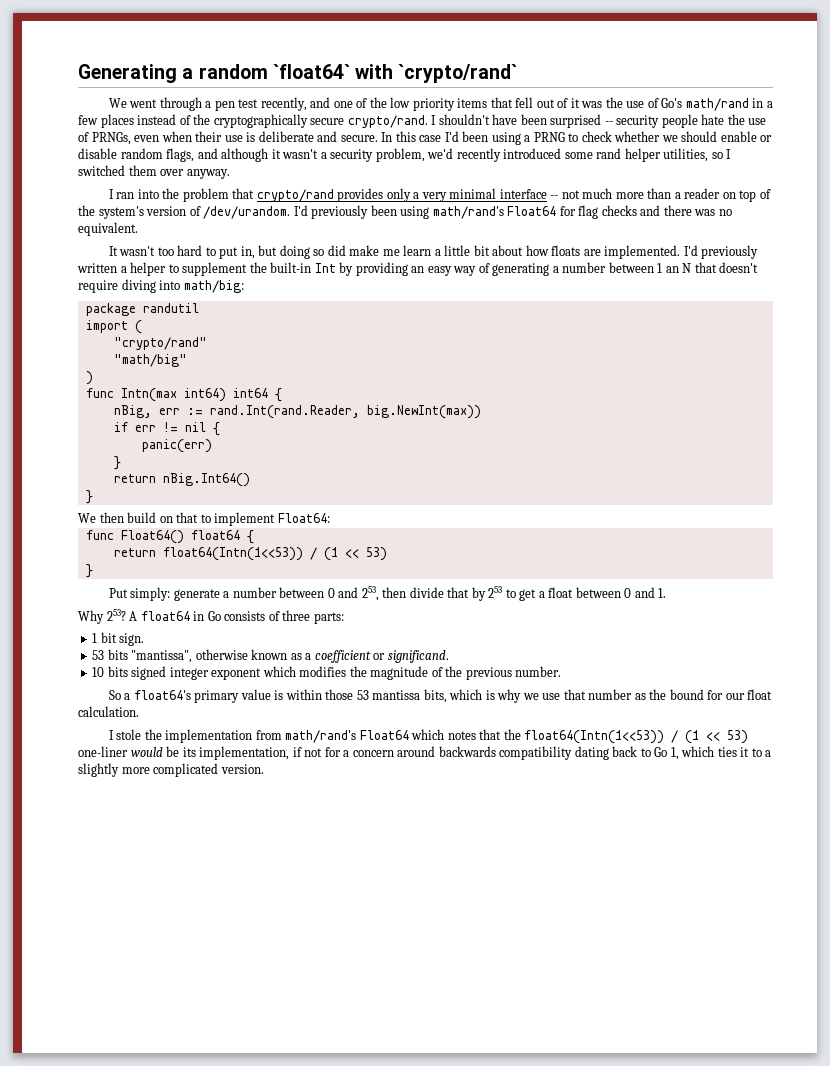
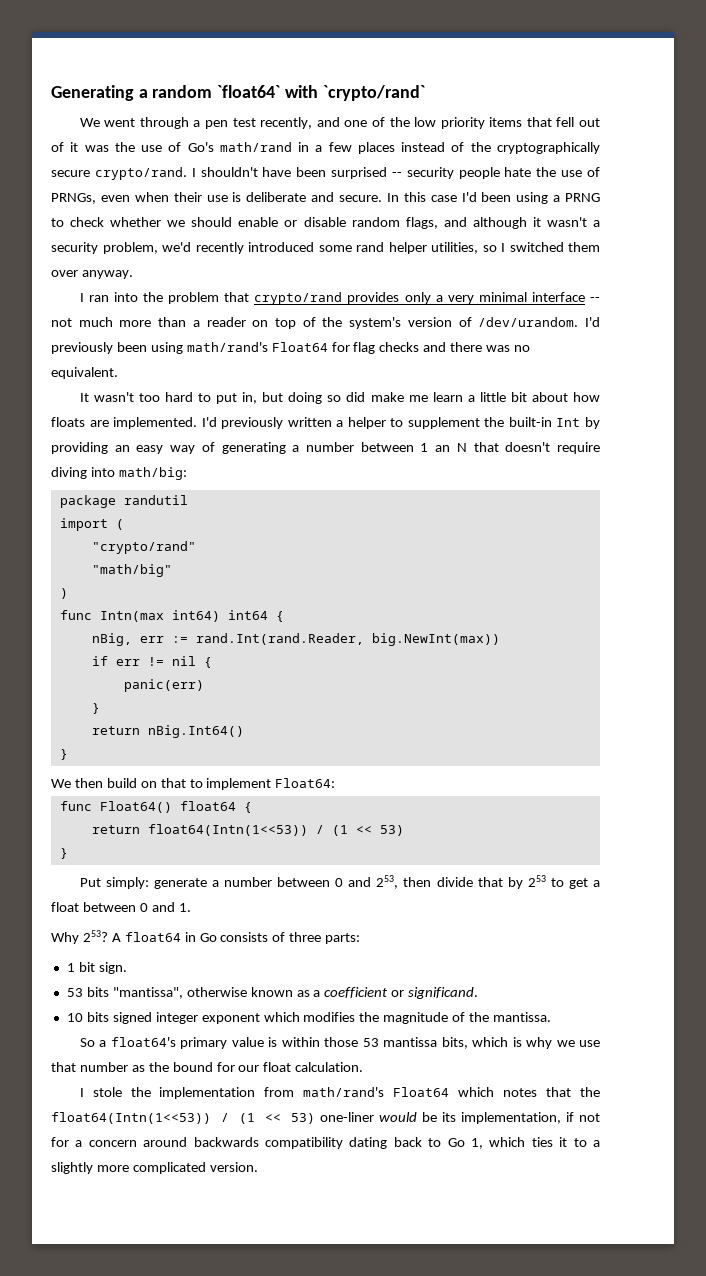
[465,666,562,680] previous number. -> [493,1012,552,1022] mantissa.

